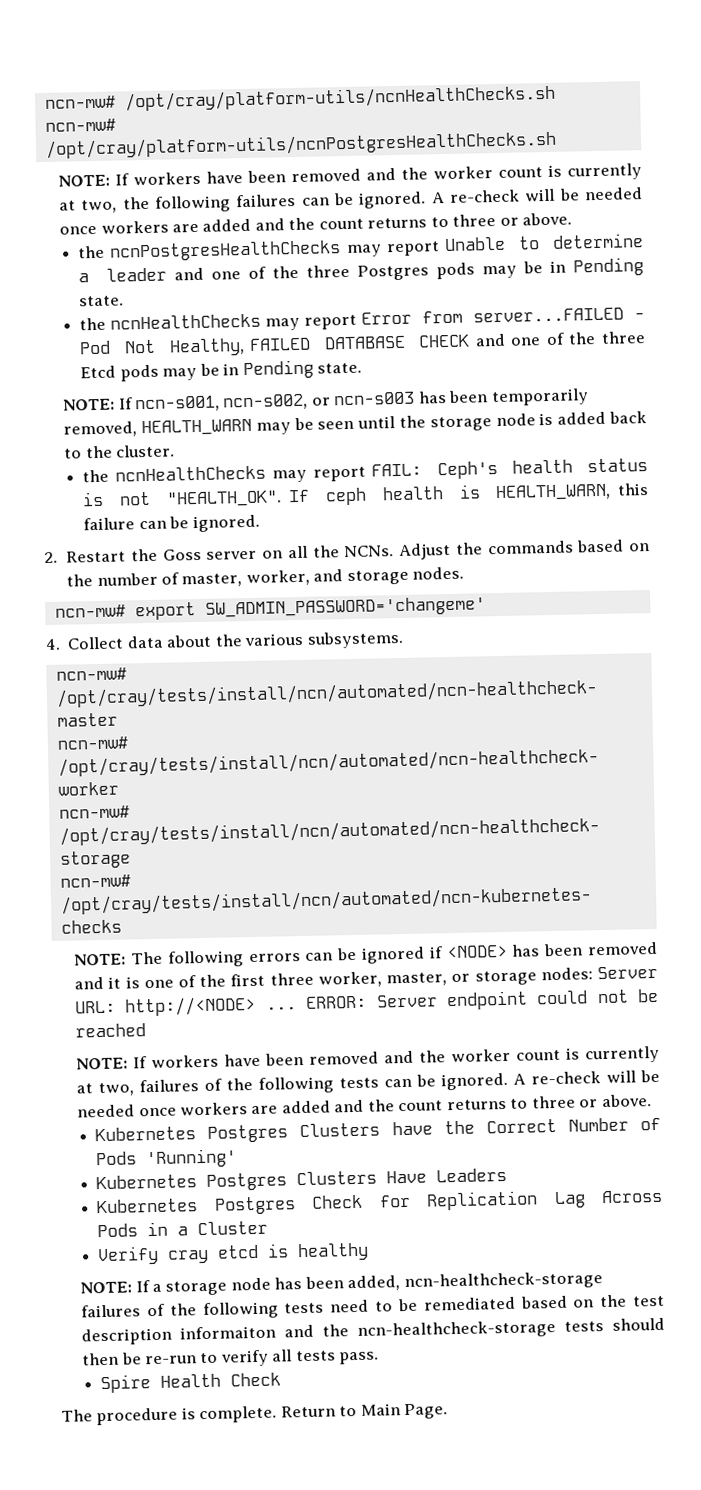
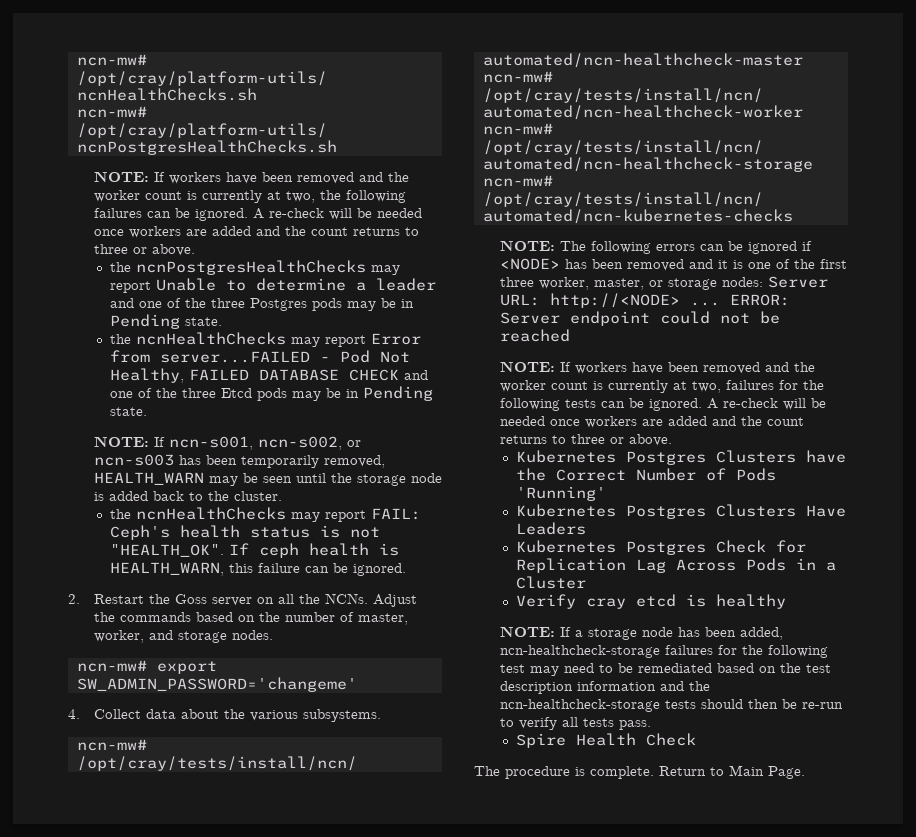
[204,1078,223,1091] of -> [778,380,798,390] for
[146,1301,325,1320] of the following tests -> [717,645,828,658] [499,664,559,676] for the following test may
[180,1325,277,1340] informaiton -> [576,681,656,691] information

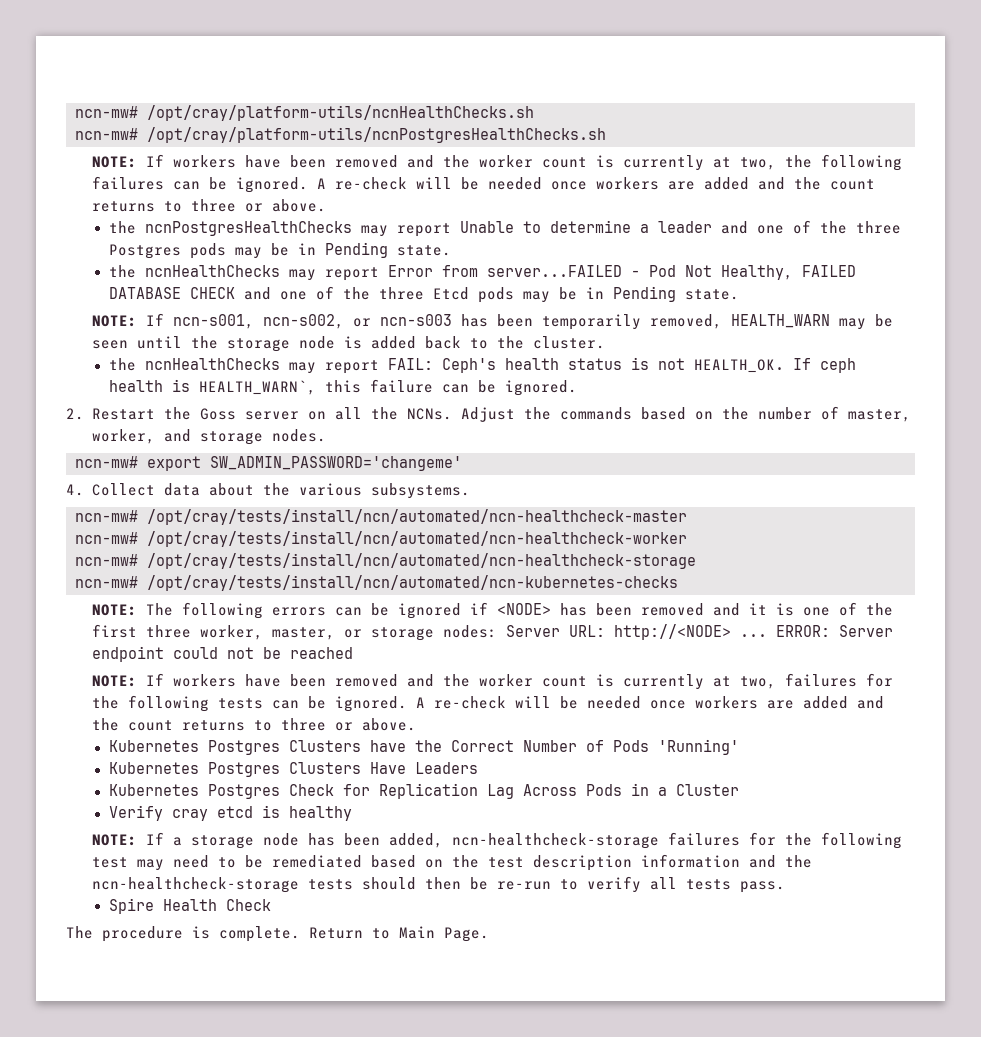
[109,544,224,557] "HEALTH_OK". -> [693,359,784,373] HEALTH_OK.
[109,562,224,576] HEALTH_WARN, -> [198,380,316,395] HEALTH_WARN`,

